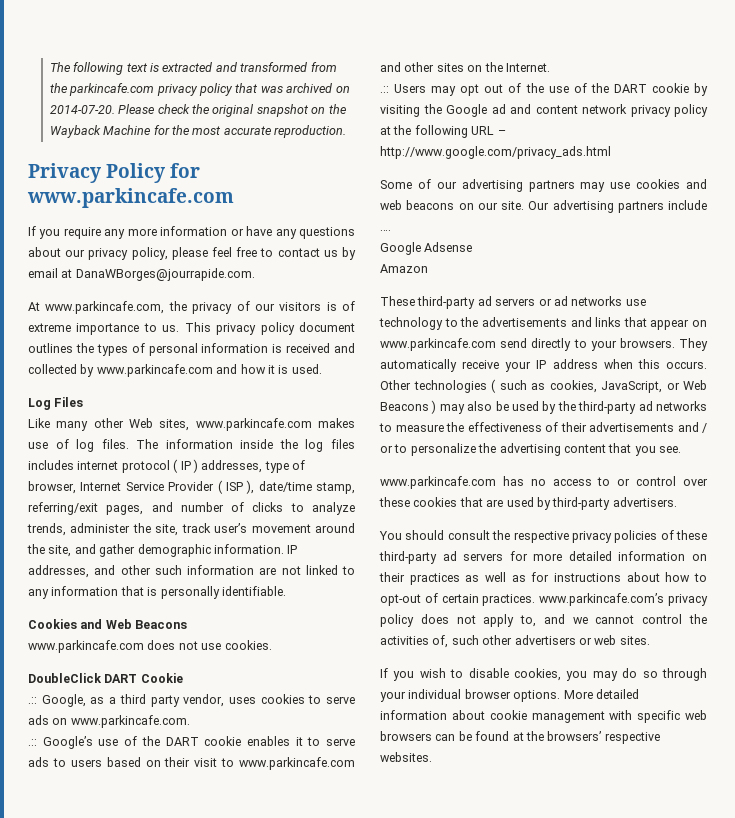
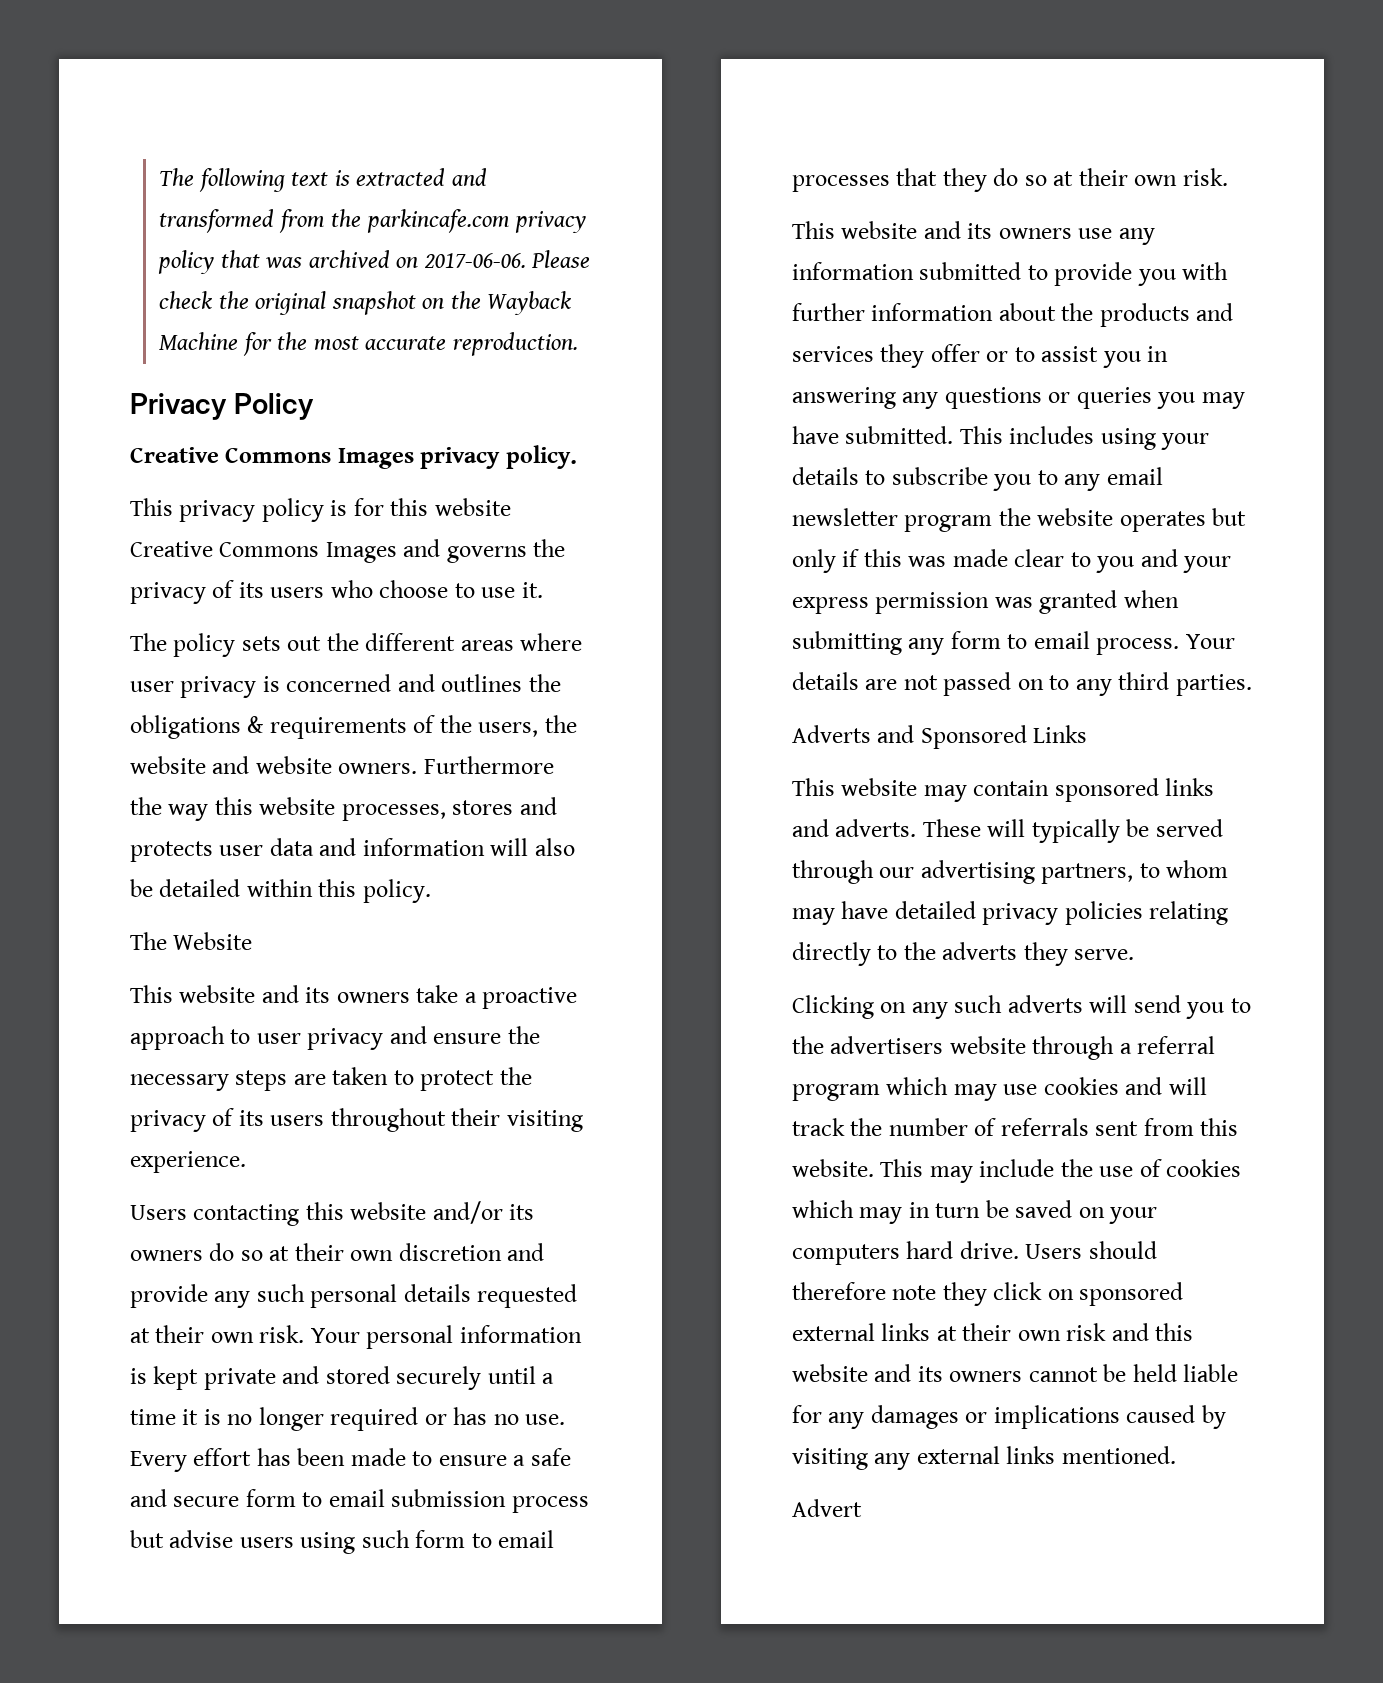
[49,105,115,114] 2014-07-20. -> [423,253,526,268] 2017-06-06.
[170,163,201,178] [27,188,234,208] [28,226,356,239] [28,247,356,260] [28,268,255,281] [28,301,355,314] [28,322,355,335] [28,343,355,356] [28,364,322,377] [28,397,84,410] [28,418,355,431] [28,439,355,452] [28,459,305,473] [28,480,355,494] [28,502,355,515] [27,523,355,536] [27,544,298,557] [28,565,355,578] [28,586,286,599] [28,619,188,629] [28,640,272,653] [28,673,183,683] [28,694,355,707] [28,715,190,728] [28,736,355,749] [28,757,355,770] [380,62,550,72] [380,83,708,96] [380,104,708,117] [380,125,506,138] [380,146,611,159] [380,179,707,192] [380,200,707,213] [380,230,391,231] [380,242,473,255] [380,264,428,273] [380,296,646,309] [379,317,707,330] [380,338,708,351] [380,359,707,372] [380,379,707,393] [380,400,707,414] [379,422,707,433] [380,443,681,456] [380,476,708,489] [379,497,677,510] [379,530,707,543] [379,551,707,564] [379,572,707,585] [380,593,708,606] [380,614,707,627] [380,635,650,648] [380,668,707,681] [380,689,639,702] [380,710,707,723] [380,731,660,744] [380,752,432,762] for www.parkincafe.com // If you require any more information or have any questions about our privacy policy, please feel free to contact us by email at DanaWBorges@jourrapide.com. // At www.parkincafe.com, the privacy of our visitors is of extreme importance to us. This privacy policy document outlines the types of personal information is received and collected by www.parkincafe.com and how it is used. // Log Files // Like many other Web sites, www.parkincafe.com makes use of log files. The information inside the log files includes internet protocol ( IP ) addresses, type of browser, Internet Service Provider ( ISP ), date/time stamp, referring/exit pages, and number of clicks to analyze trends, administer the site, track user’s movement around the site, and gather demographic information. IP addresses, and other such information are not linked to any information that is personally identifiable. // Cookies and Web Beacons // www.parkincafe.com does not use cookies. // DoubleClick DART Cookie // .:: Google, as a third party vendor, uses cookies to serve ads on www.parkincafe.com. // .:: Google’s use of the DART cookie enables it to serve ads to users based on their visit to www.parkincafe.com and other sites on the Internet. // .:: Users may opt out of the use of the DART cookie by visiting the Google ad and content network privacy policy at the following URL – http://www.google.com/privacy_ads.html // Some of our advertising partners may use cookies and web beacons on our site. Our advertising partners include …. // Google Adsense // Amazon // These third-party ad servers or ad networks use technology to the advertisements and links that appear on www.parkincafe.com send directly to your browsers. They automatically receive your IP address when this occurs. Other technologies ( such as cookies, JavaScript, or Web Beacons ) may also be used by the third-party ad networks to measure the effectiveness of their advertisements and / or to personalize the advertising content that you see. // www.parkincafe.com has no access to or control over these cookies that are used by third-party advertisers. // You should consult the respective privacy policies of these third-party ad servers for more detailed information on their practices as well as for instructions about how to opt-out of certain practices. www.parkincafe.com’s privacy policy does not apply to, and we cannot control the activities of, such other advertisers or web sites. // If you wish to disable cookies, you may do so through your individual browser options. More detailed information about cookie management with specific web browsers can be found at the browsers’ respective websites. -> [130,445,577,469] [130,498,511,522] [130,539,566,563] [130,580,543,604] [130,633,583,657] [130,674,561,698] [130,715,577,739] [130,756,554,774] [130,797,557,821] [130,838,575,862] [130,879,431,903] [130,932,253,950] [130,985,578,1009] [130,1026,540,1050] [130,1067,532,1091] [130,1108,583,1132] [130,1151,246,1173] [130,1201,535,1226] [130,1243,545,1261] [130,1284,578,1308] [130,1325,582,1349] [130,1366,555,1390] [130,1407,566,1431] [130,1448,571,1472] [130,1489,589,1513] [130,1530,555,1554] [792,168,1228,192] [792,221,1155,245] [792,262,1229,286] [792,303,1234,327] [792,344,1169,368] [792,387,1245,409] [792,426,1210,450] [792,467,1163,491] [792,508,1247,532] [792,549,1232,573] [792,590,1179,614] [792,631,1235,655] [792,672,1252,696] [792,725,1088,749] [792,778,1215,802] [792,819,1223,843] [792,860,1229,884] [792,901,1229,925] [792,942,1135,966] [792,995,1251,1019] [792,1036,1216,1060] [792,1077,1207,1101] [792,1118,1239,1136] [792,1159,1242,1183] [792,1200,1158,1224] [792,1241,1157,1265] [792,1282,1184,1306] [792,1323,1194,1341] [792,1364,1239,1382] [792,1405,1226,1429] [792,1446,1176,1470] [792,1499,862,1517] // Creative Commons Images privacy policy. // This privacy policy is for this website Creative Commons Images and governs the privacy of its users who choose to use it. // The policy sets out the different areas where user privacy is concerned and outlines the obligations & requirements of the users, the website and website owners. Furthermore the way this website processes, stores and protects user data and information will also be detailed within this policy. // The Website // This website and its owners take a proactive approach to user privacy and ensure the necessary steps are taken to protect the privacy of its users throughout their visiting experience. // Users contacting this website and/or its owners do so at their own discretion and provide any such personal details requested at their own risk. Your personal information is kept private and stored securely until a time it is no longer required or has no use. Every effort has been made to ensure a safe and secure form to email submission process but advise users using such form to email processes that they do so at their own risk. // This website and its owners use any information submitted to provide you with further information about the products and services they offer or to assist you in answering any questions or queries you may have submitted. This includes using your details to subscribe you to any email newsletter program the website operates but only if this was made clear to you and your express permission was granted when submitting any form to email process. Your details are not passed on to any third parties. // Adverts and Sponsored Links // This website may contain sponsored links and adverts. These will typically be served through our advertising partners, to whom may have detailed privacy policies relating directly to the adverts they serve. // Clicking on any such adverts will send you to the advertisers website through a referral program which may use cookies and will track the number of referrals sent from this website. This may include the use of cookies which may in turn be saved on your computers hard drive. Users should therefore note they click on sponsored external links at their own risk and this website and its owners cannot be held liable for any damages or implications caused by visiting any external links mentioned. // Advert

